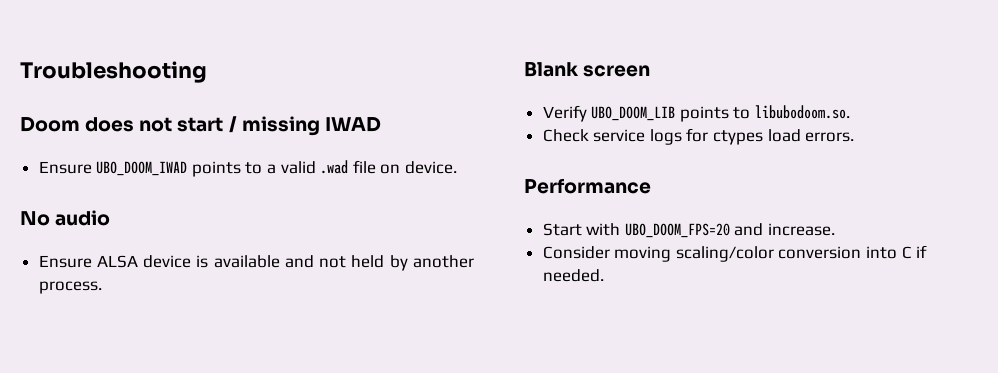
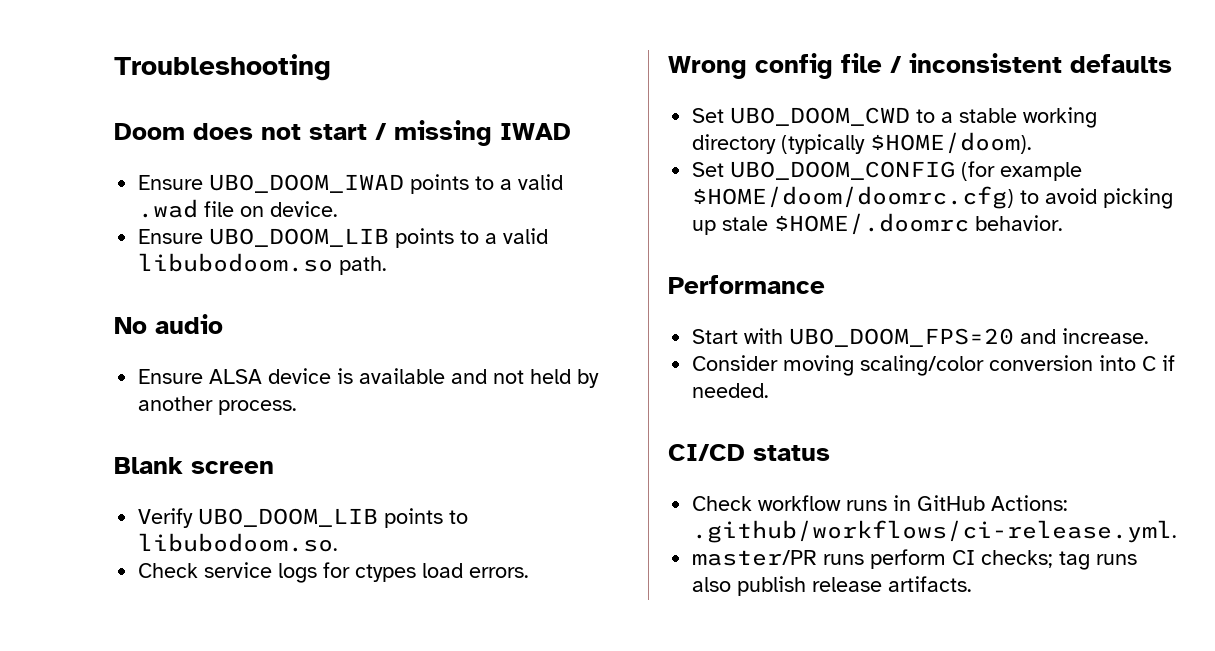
(458, 167) none -> [138,228,549,248] [138,253,388,275] // Ensure UBO_DOOM_LIB points to a valid libubodoom.so path.
(855, 137) none -> [668,53,1172,79] [692,107,1098,128] [692,132,1033,154] [692,161,1083,181] [692,186,1174,209] [692,213,1064,235] // Wrong config file / inconsistent defaults // Set UBO_DOOM_CWD to a stable working directory (typically $HOME/doom). // Set UBO_DOOM_CONFIG (for example $HOME/doom/doomrc.cfg) to avoid picking up stale $HOME/.doomrc behavior.
(604, 275) none -> [668,444,830,461] [692,495,1069,511] [692,520,1178,543] [692,549,1138,570] [692,576,973,596] // CI/CD status // Check workflow runs in GitHub Actions: .github/workflows/ci-release.yml. // master/PR runs perform CI checks; tag runs also publish release artifacts.

